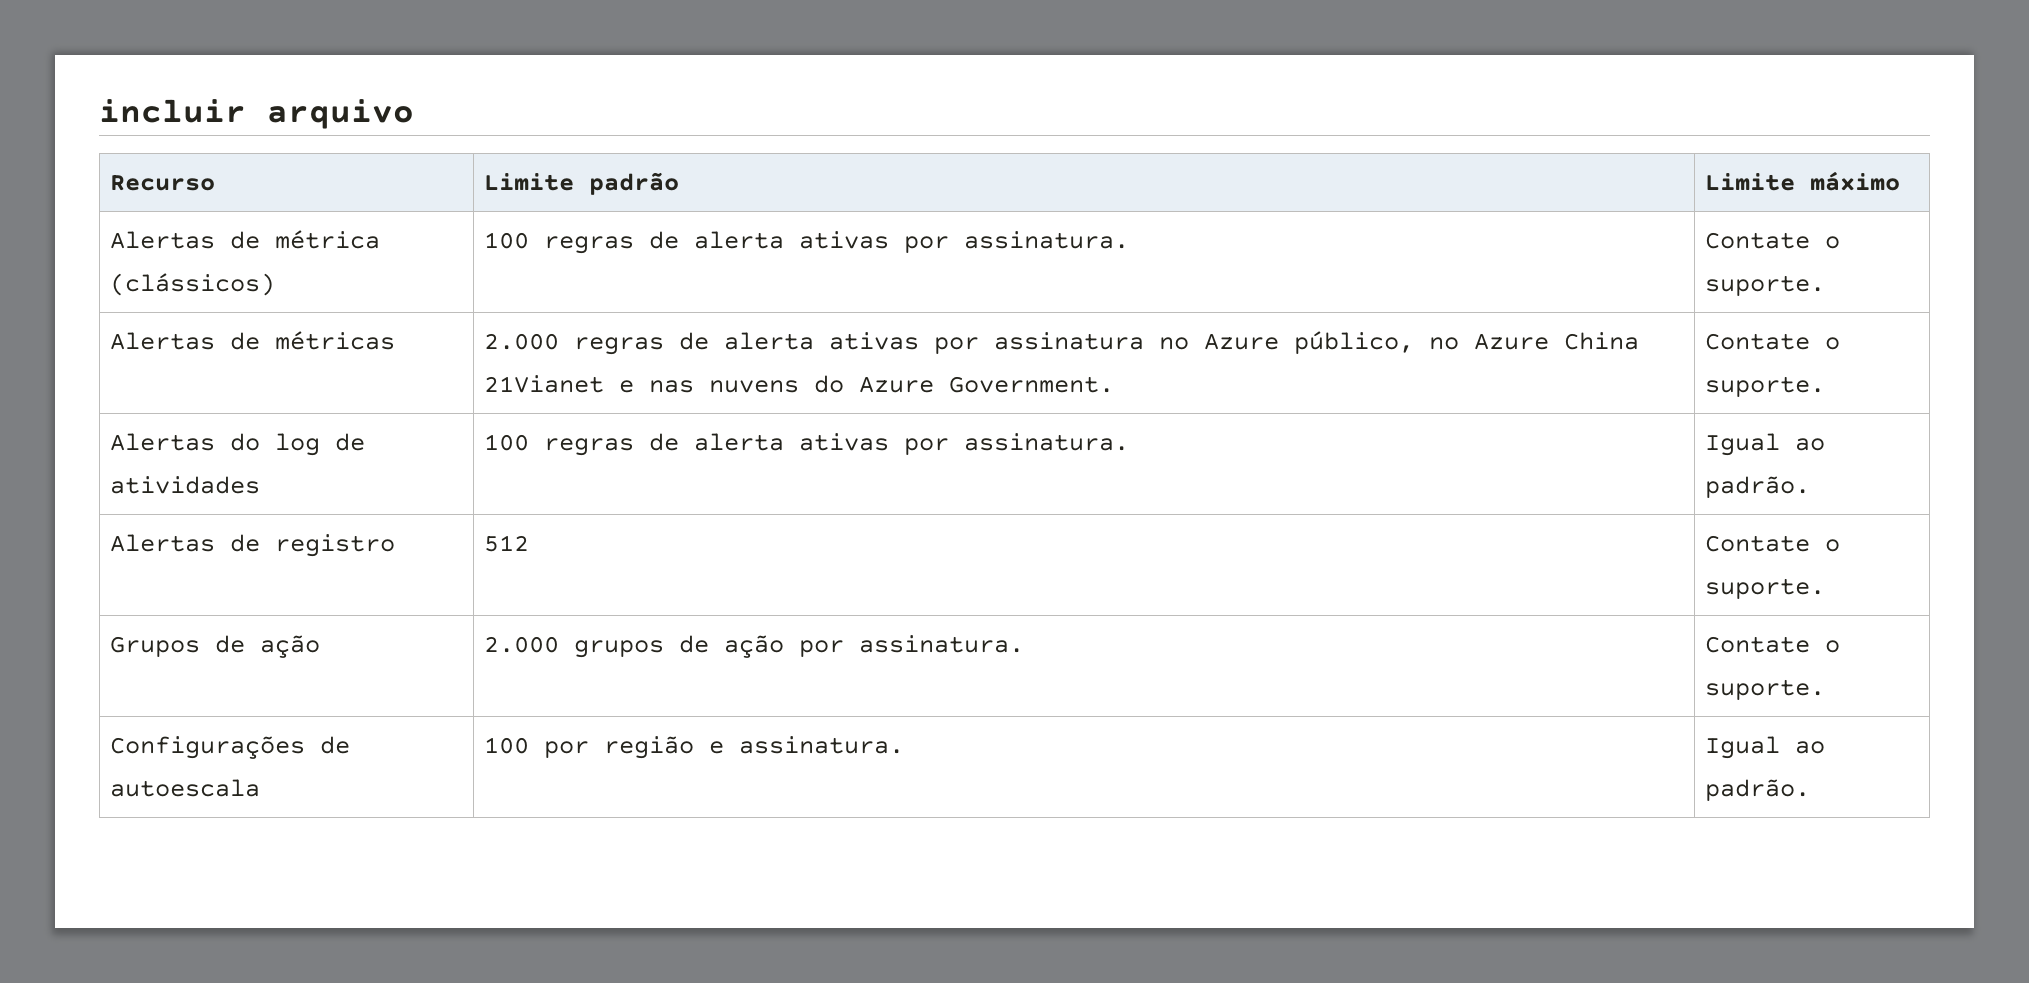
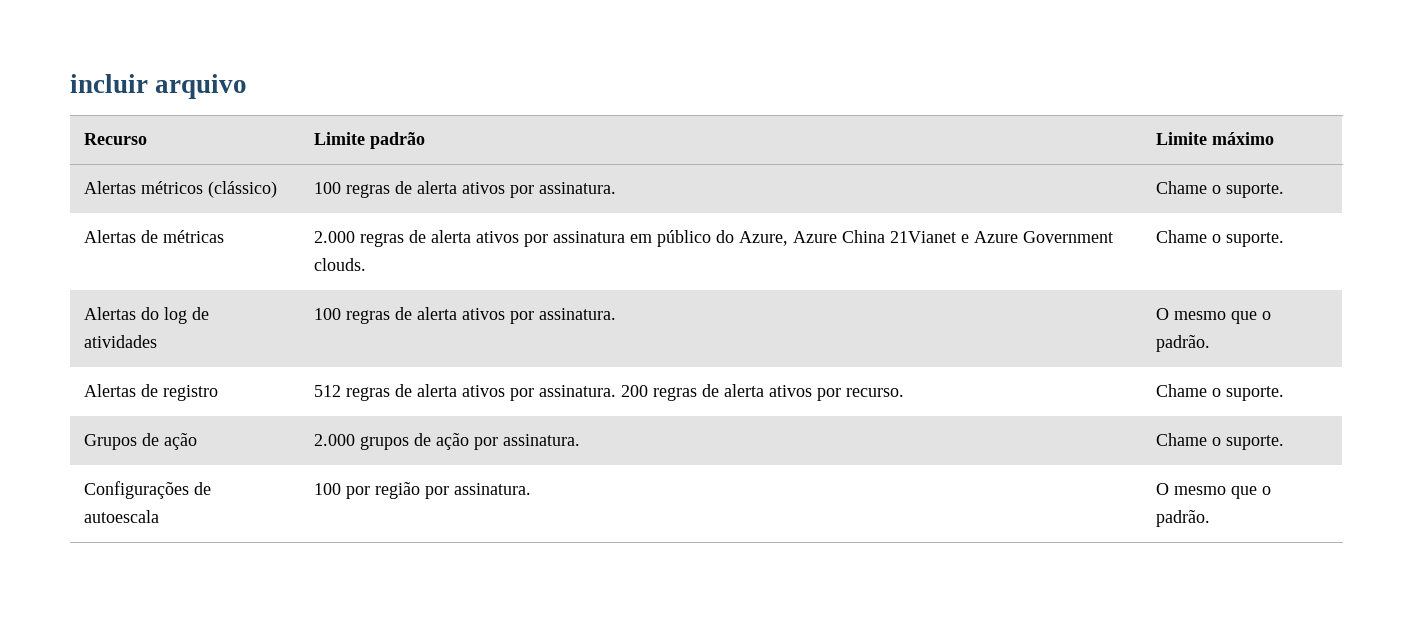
[230,230,381,249] [110,273,276,296] [484,231,1130,254] [1705,232,1811,249] de métrica (clássicos) | 100 regras de alerta ativas por assinatura. | Contate -> [141,181,278,198] [314,181,617,198] [1156,181,1208,194] métricos (clássico) | 100 regras de alerta ativos por assinatura. | Chame
[829,332,920,350] ativas -> [476,231,520,243] ativos
[1159,331,1640,354] [484,375,1115,393] [1705,333,1811,350] no Azure público, no Azure China 21Vianet e nas nuvens do Azure Government. | Contate -> [630,230,1114,247] [314,258,367,271] [1156,230,1208,243] em público do Azure, Azure China 21Vianet e Azure Government clouds. | Chame
[799,433,1130,455] [1705,433,1826,456] ativas por assinatura. | Igual ao -> [462,308,617,324] [1156,308,1272,324] ativos por assinatura. | O mesmo que o
[1705,535,1811,552] | Contate -> [346,384,905,401] [1156,384,1208,397] regras de alerta ativos por assinatura. 200 regras de alerta ativos por recurso. | Chame
[1705,636,1811,653] Contate -> [1156,433,1208,446] Chame
[709,736,905,754] [1705,736,1826,759] e assinatura. | Igual ao -> [425,483,532,499] [1156,483,1272,499] por assinatura. | O mesmo que o

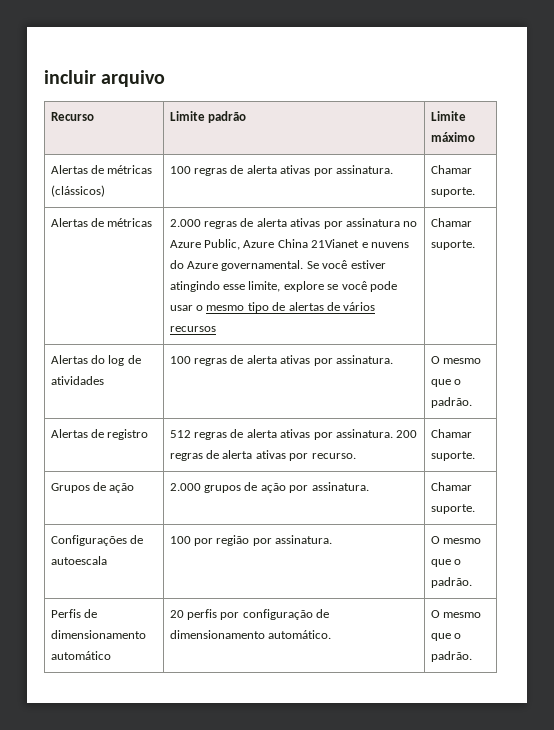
[141,181,278,198] [314,181,617,198] [1156,181,1222,194] métricos (clássico) | 100 regras de alerta ativos por assinatura. | Chame o -> [91,165,153,174] [50,185,105,197] [169,165,393,176] [430,165,472,174] de métricas (clássicos) | 100 regras de alerta ativas por assinatura. | Chamar
[476,231,520,243] ativos -> [290,218,321,227] ativas
[630,230,1114,247] [314,258,367,271] [1156,230,1222,243] em público do Azure, Azure China 21Vianet e Azure Government clouds. | Chame o -> [403,221,418,227] [169,239,409,250] [169,260,386,271] [169,281,397,292] [169,302,376,313] [169,326,216,332] [430,218,472,227] no Azure Public, Azure China 21Vianet e nuvens do Azure governamental. Se você estiver atingindo esse limite, explore se você pode usar o mesmo tipo de alertas de vários recursos | Chamar
[462,308,506,320] ativos -> [280,355,311,364] ativas
[462,385,506,397] ativos -> [280,429,311,438] ativas
[769,385,813,397] ativos -> [255,450,286,459] ativas
[1156,384,1222,397] Chame o -> [430,429,472,438] Chamar
[1156,433,1222,446] Chame o -> [430,482,472,491] Chamar
(1211, 518) none -> [50,609,98,618] [50,630,146,639] [50,651,111,660] [169,609,330,620] [169,630,332,639] [430,610,482,618] [430,633,462,641] [430,651,472,662] // Perfis de dimensionamento automático | 20 perfis por configuração de dimensionamento automático. | O mesmo que o padrão.

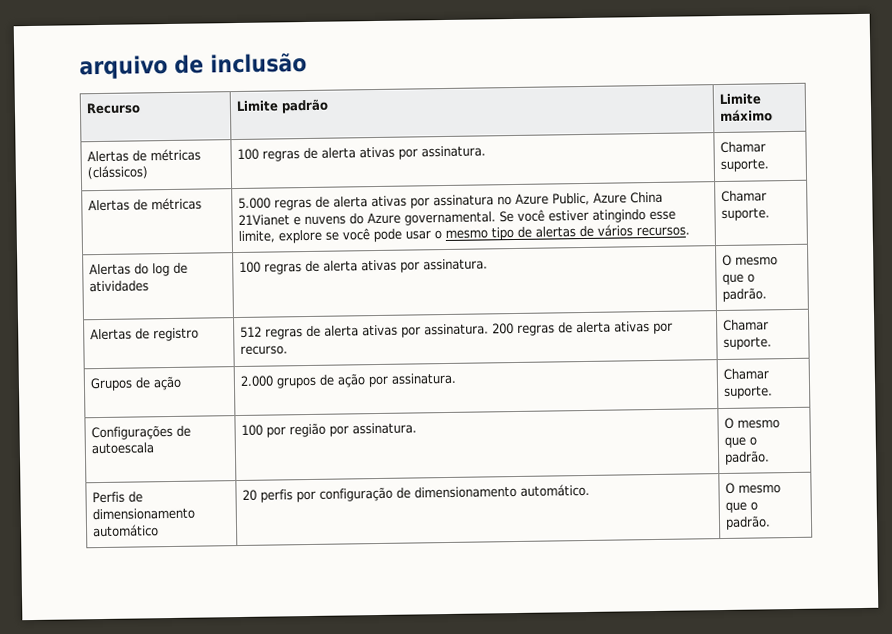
[44,70,96,84] incluir -> (79, 67) none
(166, 78) none -> [174,52,307,74] de inclusão
[169,219,201,227] 2.000 -> [238,197,272,209] 5.000
[169,326,216,332] recursos -> [636,226,691,237] recursos.

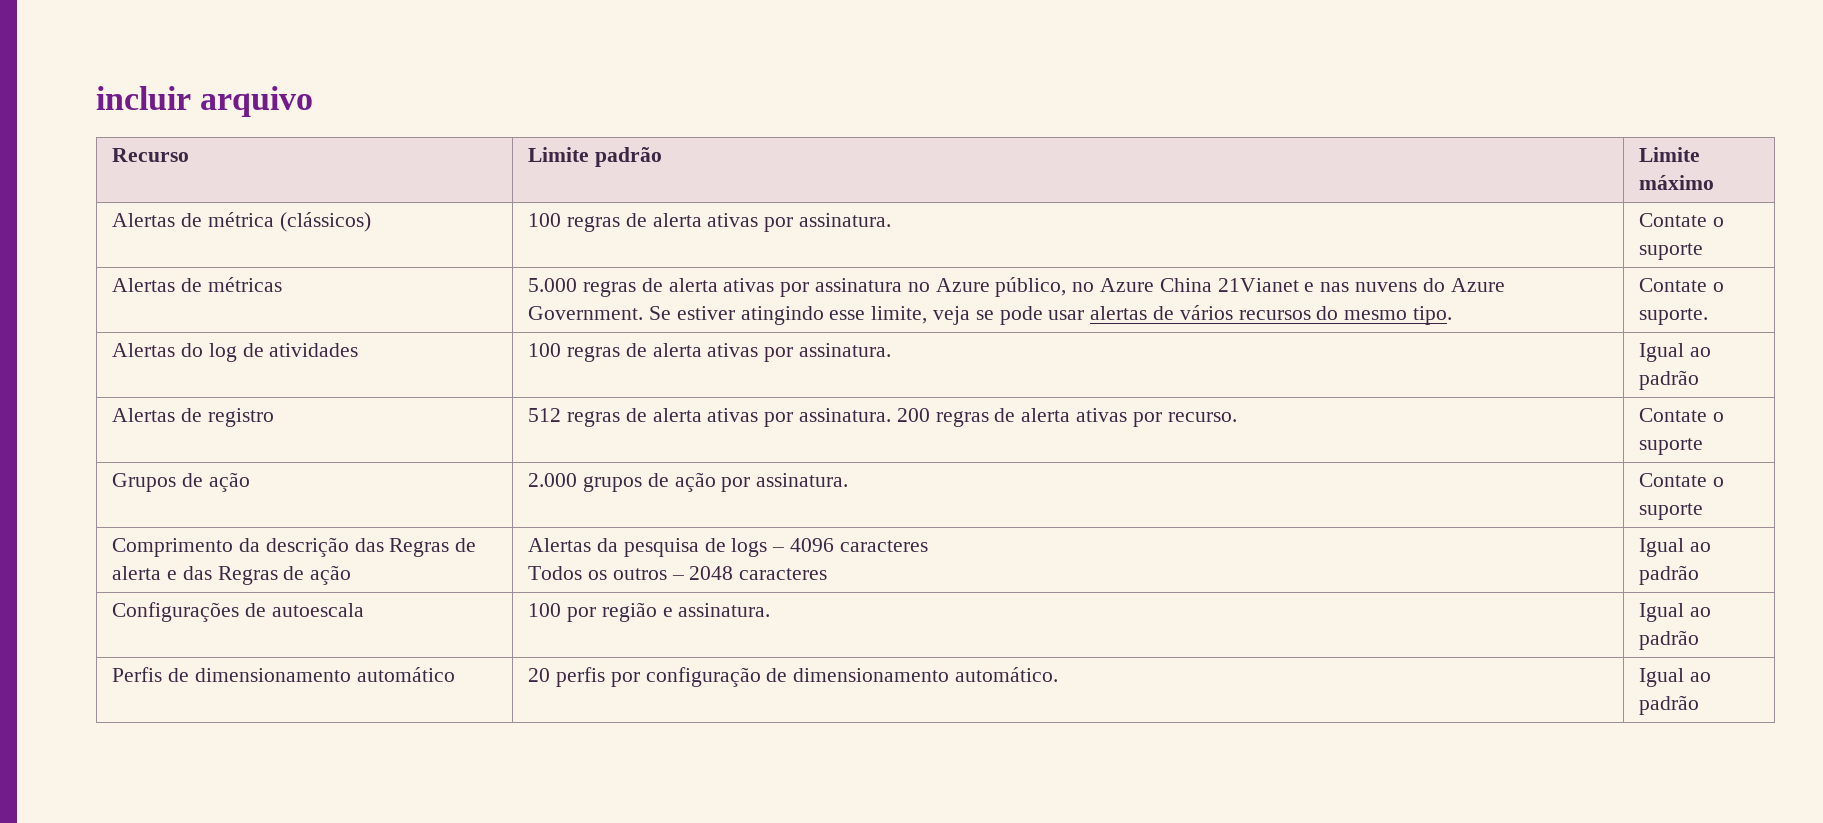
(79, 67) none -> [96,86,191,110] incluir
[174,52,307,74] de inclusão -> (314, 101) none
[150,148,202,162] métricas -> [207,212,274,227] métrica
[720,141,767,154] [720,158,770,173] Chamar suporte. -> [1639,213,1724,227] [1639,243,1704,260] Contate o suporte
[552,192,591,206] Public, -> [995,277,1095,297] público, no
(302, 221) none -> [1320,282,1350,292] nas
[404,209,546,226] governamental. Se você -> [528,306,671,320] Government. Se
[278,224,691,244] [721,190,768,202] explore se você pode usar o mesmo tipo de alertas de vários recursos. | Chamar -> [932,305,1453,325] [1639,278,1724,292] veja se pode usar alertas de vários recursos do mesmo tipo. | Contate o
[722,254,779,266] [722,273,756,285] [722,287,768,302] O mesmo que o padrão. -> [1639,343,1711,362] [1639,370,1700,390] Igual ao padrão
[723,319,770,331] [723,336,773,350] Chamar suporte. -> [1639,408,1724,422] [1639,438,1704,455] Contate o suporte
[723,368,770,380] [724,385,774,399] Chamar suporte. -> [1639,473,1724,487] [1639,503,1704,520] [112,537,477,557] [112,565,352,585] [528,538,928,557] [528,566,828,580] [1639,538,1711,557] [1639,565,1700,585] Contate o suporte // Comprimento da descrição das Regras de alerta e das Regras de ação | Alertas da pesquisa de logs – 4096 caracteres // Todos os outros – 2048 caracteres | Igual ao padrão
[329,422,418,437] [724,417,781,429] [724,436,758,448] [724,450,771,465] por assinatura. | O mesmo que o padrão. -> [662,603,771,617] [1639,603,1711,622] [1639,630,1700,650] e assinatura. | Igual ao padrão
[725,482,782,494] [725,501,759,513] [725,515,772,530] O mesmo que o padrão. -> [1639,668,1711,687] [1639,695,1700,715] Igual ao padrão

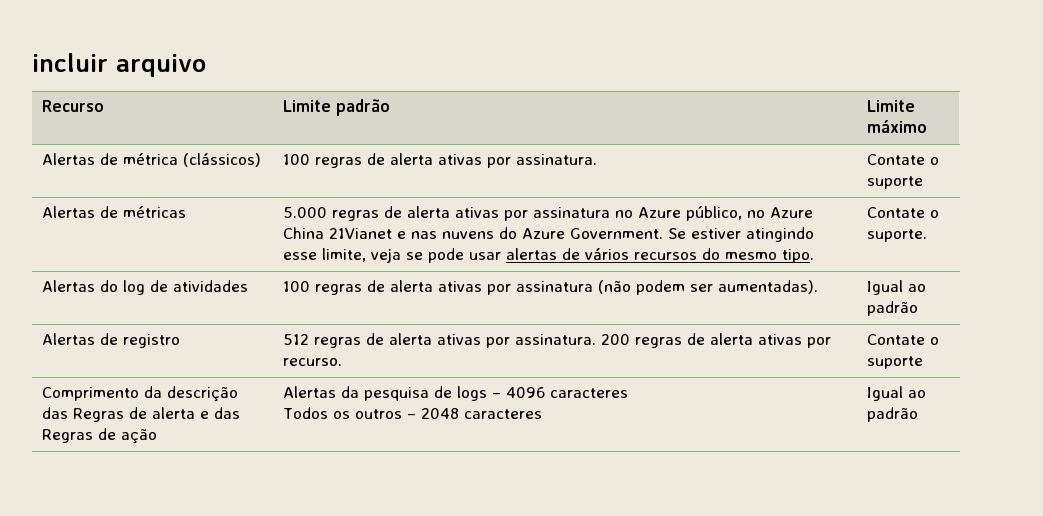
[798,343,891,357] assinatura. -> [516,280,819,295] assinatura (não podem ser aumentadas).
[112,472,250,492] [528,472,849,492] [1639,473,1724,487] [1639,503,1704,520] // Grupos de ação | 2.000 grupos de ação por assinatura. | Contate o suporte -> (924, 362) none
[112,602,364,622] [528,602,771,622] [1639,603,1711,622] [1639,630,1700,650] [112,667,455,682] [528,667,1058,687] [1639,668,1711,687] [1639,695,1700,715] // Configurações de autoescala | 100 por região e assinatura. | Igual ao padrão // Perfis de dimensionamento automático | 20 perfis por configuração de dimensionamento automático. | Igual ao padrão -> (919, 414) none

